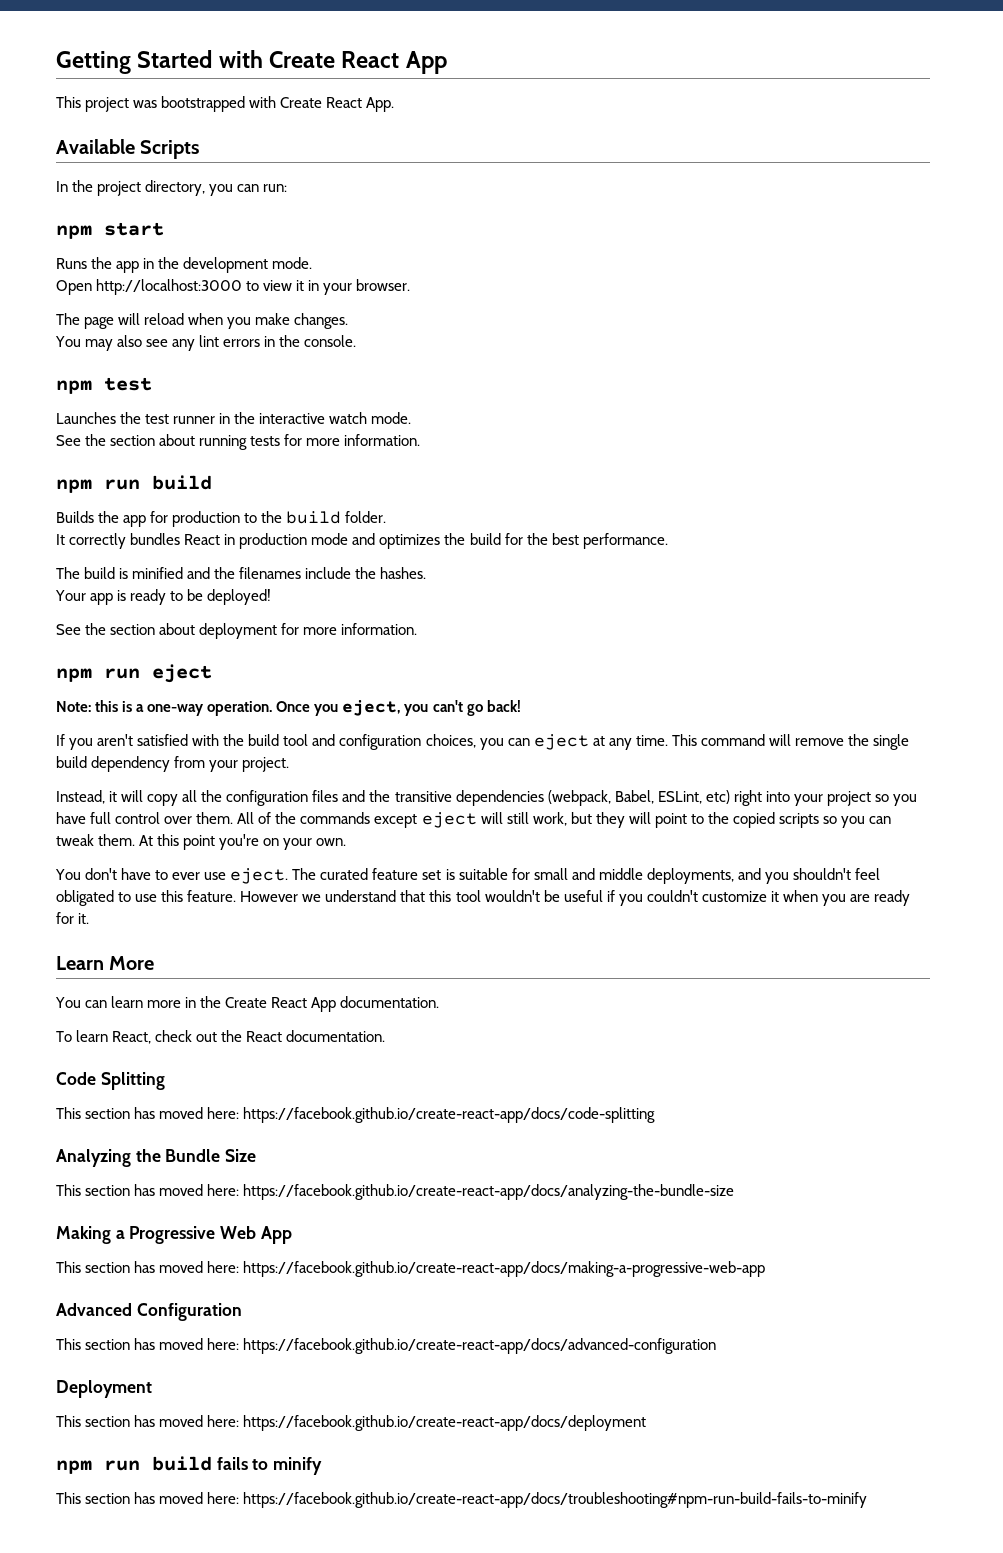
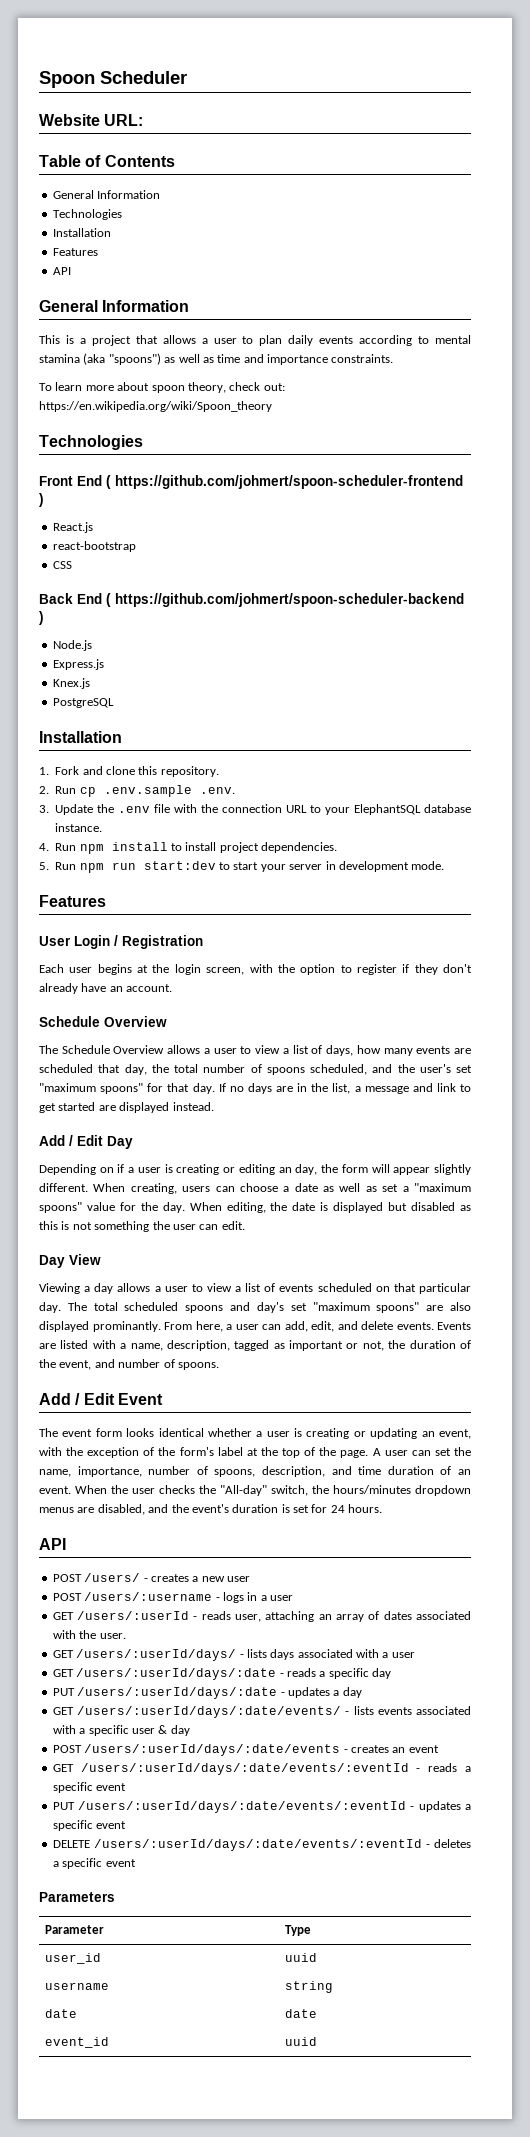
[56,50,447,74] [56,96,395,112] [56,139,200,159] [56,180,288,196] [56,222,164,239] [56,257,313,273] [56,279,411,295] [56,313,349,329] [55,335,357,351] [56,377,152,394] [56,412,412,424] [56,434,421,450] [56,475,212,493] [56,511,387,527] [56,533,668,549] [56,567,427,579] [55,589,272,605] [56,623,418,639] [56,664,212,683] [56,700,521,716] [56,734,910,750] [56,756,290,772] [56,790,918,806] [56,812,892,828] [56,834,347,850] [55,868,881,884] [56,890,911,906] [56,912,90,924] [56,956,155,970] [55,996,440,1012] [56,1030,386,1044] [56,1072,165,1090] [56,1107,656,1123] [56,1149,257,1167] [56,1184,735,1200] [56,1226,292,1244] [56,1261,766,1277] [56,1303,242,1321] [56,1338,717,1354] [56,1380,152,1398] [56,1415,647,1431] [56,1456,323,1475] [56,1492,868,1508] Getting Started with Create React App // This project was bootstrapped with Create React App. // Available Scripts // In the project directory, you can run: // npm start // Runs the app in the development mode. // Open http://localhost:3000 to view it in your browser. // The page will reload when you make changes. // You may also see any lint errors in the console. // npm test // Launches the test runner in the interactive watch mode. // See the section about running tests for more information. // npm run build // Builds the app for production to the build folder. // It correctly bundles React in production mode and optimizes the build for the best performance. // The build is minified and the filenames include the hashes. // Your app is ready to be deployed! // See the section about deployment for more information. // npm run eject // Note: this is a one-way operation. Once you eject, you can't go back! // If you aren't satisfied with the build tool and configuration choices, you can eject at any time. This command will remove the single build dependency from your project. // Instead, it will copy all the configuration files and the transitive dependencies (webpack, Babel, ESLint, etc) right into your project so you have full control over them. All of the commands except eject will still work, but they will point to the copied scripts so you can tweak them. At this point you're on your own. // You don't have to ever use eject. The curated feature set is suitable for small and middle deployments, and you shouldn't feel obligated to use this feature. However we understand that this tool wouldn't be useful if you couldn't customize it when you are ready for it. // Learn More // You can learn more in the Create React App documentation. // To learn React, check out the React documentation. // Code Splitting // This section has moved here: https://facebook.github.io/create-react-app/docs/code-splitting // Analyzing the Bundle Size // This section has moved here: https://facebook.github.io/create-react-app/docs/analyzing-the-bundle-size // Making a Progressive Web App // This section has moved here: https://facebook.github.io/create-react-app/docs/making-a-progressive-web-app // Advanced Configuration // This section has moved here: https://facebook.github.io/create-react-app/docs/advanced-configuration // Deployment // This section has moved here: https://facebook.github.io/create-react-app/docs/deployment // npm run build fails to minify // This section has moved here: https://facebook.github.io/create-react-app/docs/troubleshooting#npm-run-build-fails-to-minify -> [39,71,187,88] [39,114,144,126] [39,155,175,167] [52,190,161,199] [52,209,122,220] [52,228,111,237] [52,248,98,256] [52,267,71,275] [39,300,190,312] [39,335,471,346] [39,353,394,365] [39,382,285,393] [39,401,272,412] [39,435,143,450] [39,475,463,489] [39,493,44,507] [52,522,93,533] [52,541,136,552] [52,561,72,569] [39,593,464,607] [39,611,44,625] [52,640,92,651] [52,659,104,670] [52,678,90,689] [52,698,114,708] [39,731,122,743] [39,766,219,777] [39,785,235,797] [39,804,472,815] [55,823,103,832] [39,842,338,854] [39,861,445,873] [39,895,106,907] [39,935,203,949] [39,964,472,975] [39,983,173,994] [39,1016,167,1027] [39,1045,471,1056] [39,1064,472,1075] [39,1083,471,1094] [39,1102,214,1113] [39,1135,133,1149] [39,1164,472,1175] [39,1183,471,1194] [39,1202,471,1213] [39,1221,245,1232] [39,1254,101,1268] [39,1283,471,1294] [39,1302,471,1313] [39,1321,471,1332] [39,1340,471,1351] [39,1359,219,1370] [39,1393,163,1405] [39,1428,471,1439] [39,1447,472,1458] [39,1466,472,1477] [39,1485,471,1496] [39,1504,383,1515] [39,1538,66,1550] [52,1573,250,1582] [52,1592,293,1603] [52,1611,471,1622] [52,1630,126,1639] [52,1649,415,1661] [52,1668,391,1680] [52,1687,362,1699] [52,1706,471,1718] [52,1725,190,1736] [52,1744,439,1756] [52,1763,471,1775] [52,1782,127,1793] [52,1801,471,1813] [52,1820,127,1831] [52,1839,471,1851] [52,1858,136,1869] [39,1892,115,1902] [45,1925,105,1934] [285,1925,312,1936] [45,1953,102,1964] [285,1953,318,1962] [45,1982,110,1990] [285,1981,334,1993] [45,2009,78,2018] [285,2009,318,2018] [45,2037,110,2048] [285,2037,318,2046] Spoon Scheduler // Website URL: // Table of Contents // General Information // Technologies // Installation // Features // API // General Information // This is a project that allows a user to plan daily events according to mental stamina (aka "spoons") as well as time and importance constraints. // To learn more about spoon theory, check out: https://en.wikipedia.org/wiki/Spoon_theory // Technologies // Front End ( https://github.com/johmert/spoon-scheduler-frontend ) // React.js // react-bootstrap // CSS // Back End ( https://github.com/johmert/spoon-scheduler-backend ) // Node.js // Express.js // Knex.js // PostgreSQL // Installation // 1. Fork and clone this repository. // 2. Run cp .env.sample .env. // 3. Update the .env file with the connection URL to your ElephantSQL database instance. // 4. Run npm install to install project dependencies. // 5. Run npm run start:dev to start your server in development mode. // Features // User Login / Registration // Each user begins at the login screen, with the option to register if they don't already have an account. // Schedule Overview // The Schedule Overview allows a user to view a list of days, how many events are scheduled that day, the total number of spoons scheduled, and the user's set "maximum spoons" for that day. If no days are in the list, a message and link to get started are displayed instead. // Add / Edit Day // Depending on if a user is creating or editing an day, the form will appear slightly different. When creating, users can choose a date as well as set a "maximum spoons" value for the day. When editing, the date is displayed but disabled as this is not something the user can edit. // Day View // Viewing a day allows a user to view a list of events scheduled on that particular day. The total scheduled spoons and day's set "maximum spoons" are also displayed prominantly. From here, a user can add, edit, and delete events. Events are listed with a name, description, tagged as important or not, the duration of the event, and number of spoons. // Add / Edit Event // The event form looks identical whether a user is creating or updating an event, with the exception of the form's label at the top of the page. A user can set the name, importance, number of spoons, description, and time duration of an event. When the user checks the "All-day" switch, the hours/minutes dropdown menus are disabled, and the event's duration is set for 24 hours. // API // POST /users/ - creates a new user // POST /users/:username - logs in a user // GET /users/:userId - reads user, attaching an array of dates associated with the user. // GET /users/:userId/days/ - lists days associated with a user // GET /users/:userId/days/:date - reads a specific day // PUT /users/:userId/days/:date - updates a day // GET /users/:userId/days/:date/events/ - lists events associated with a specific user & day // POST /users/:userId/days/:date/events - creates an event // GET /users/:userId/days/:date/events/:eventId - reads a specific event // PUT /users/:userId/days/:date/events/:eventId - updates a specific event // DELETE /users/:userId/days/:date/events/:eventId - deletes a specific event // Parameters // Parameter | Type // user_id | uuid // username | string // date | date // event_id | uuid

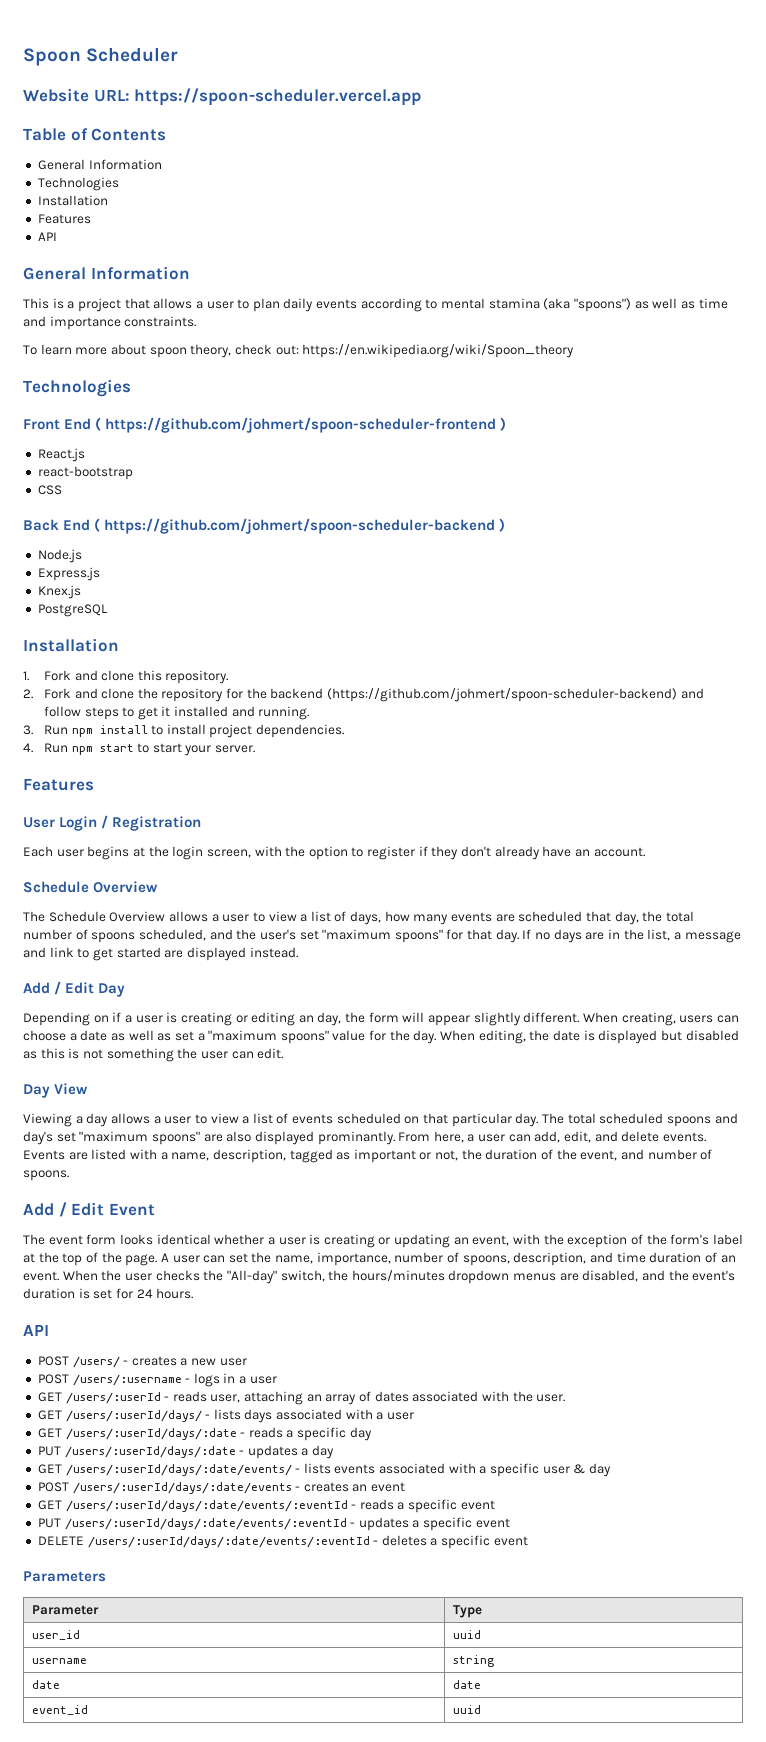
(144, 120) none -> [134,88,422,106] https://spoon-scheduler.vercel.app
[55,785,235,797] [39,804,472,815] [55,823,103,832] [39,843,49,851] Run cp .env.sample .env. // 3. Update the .env file with the connection URL to your ElephantSQL database instance. // 4. -> [43,688,704,702] [43,706,310,720] [23,725,33,735] Fork and clone the repository for the backend (https://github.com/johmert/spoon-scheduler-backend) and follow steps to get it installed and running. // 3.
[39,861,216,873] 5. Run npm run start:dev -> [23,743,134,755] 4. Run npm start
[289,861,445,872] server in development mode. -> [215,745,256,753] server.

